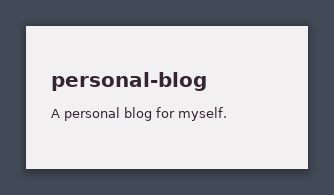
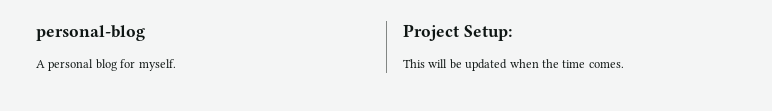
(227, 114) none -> [403,24,512,41] [403,59,624,71] // Project Setup: // This will be updated when the time comes.

